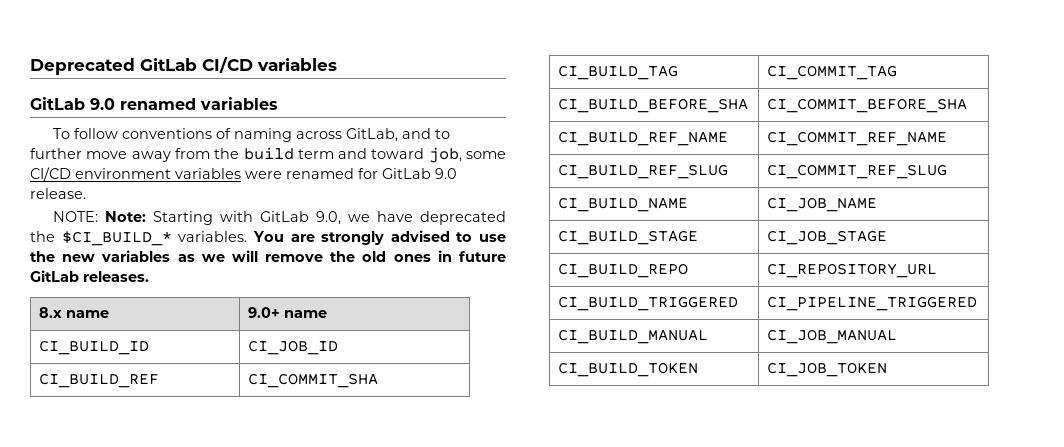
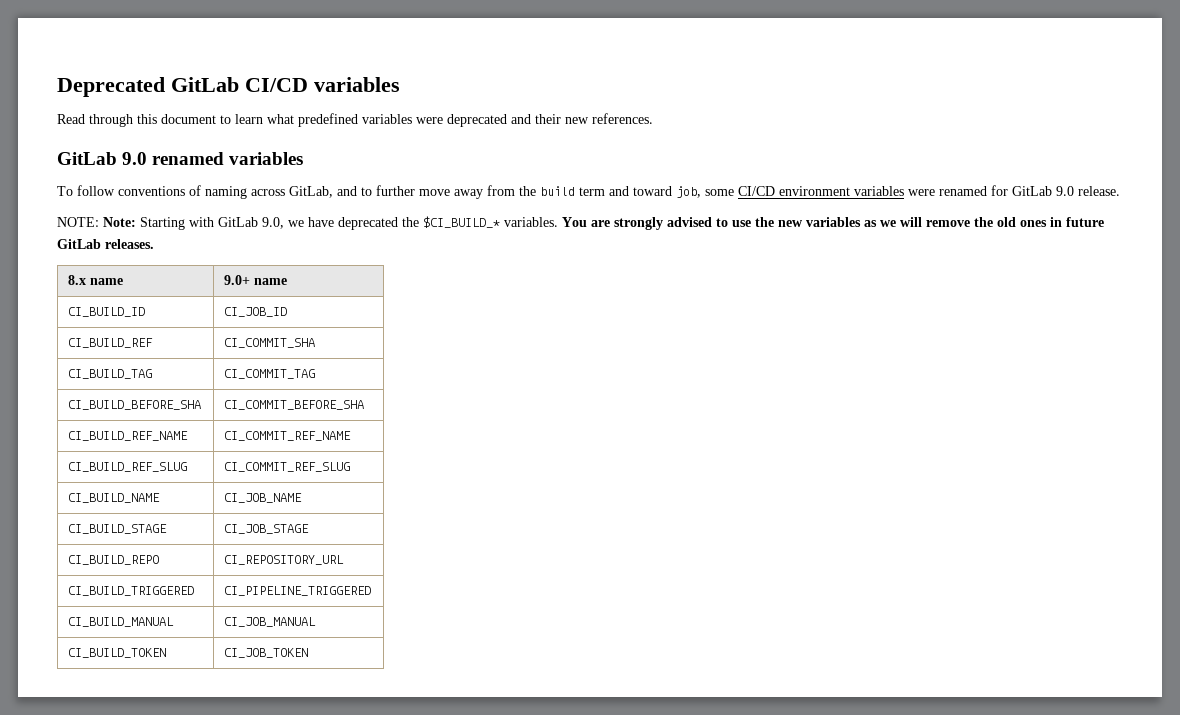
(337, 64) none -> [57,113,653,127] // Read through this document to learn what predefined variables were deprecated and their new references.

